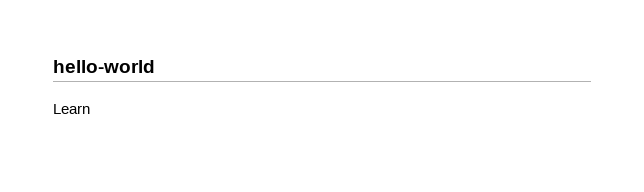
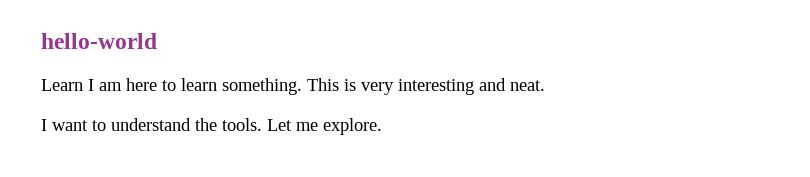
(90, 109) none -> [88,78,545,95] [41,118,382,135] I am here to learn something. This is very interesting and neat. // I want to understand the tools. Let me explore.

